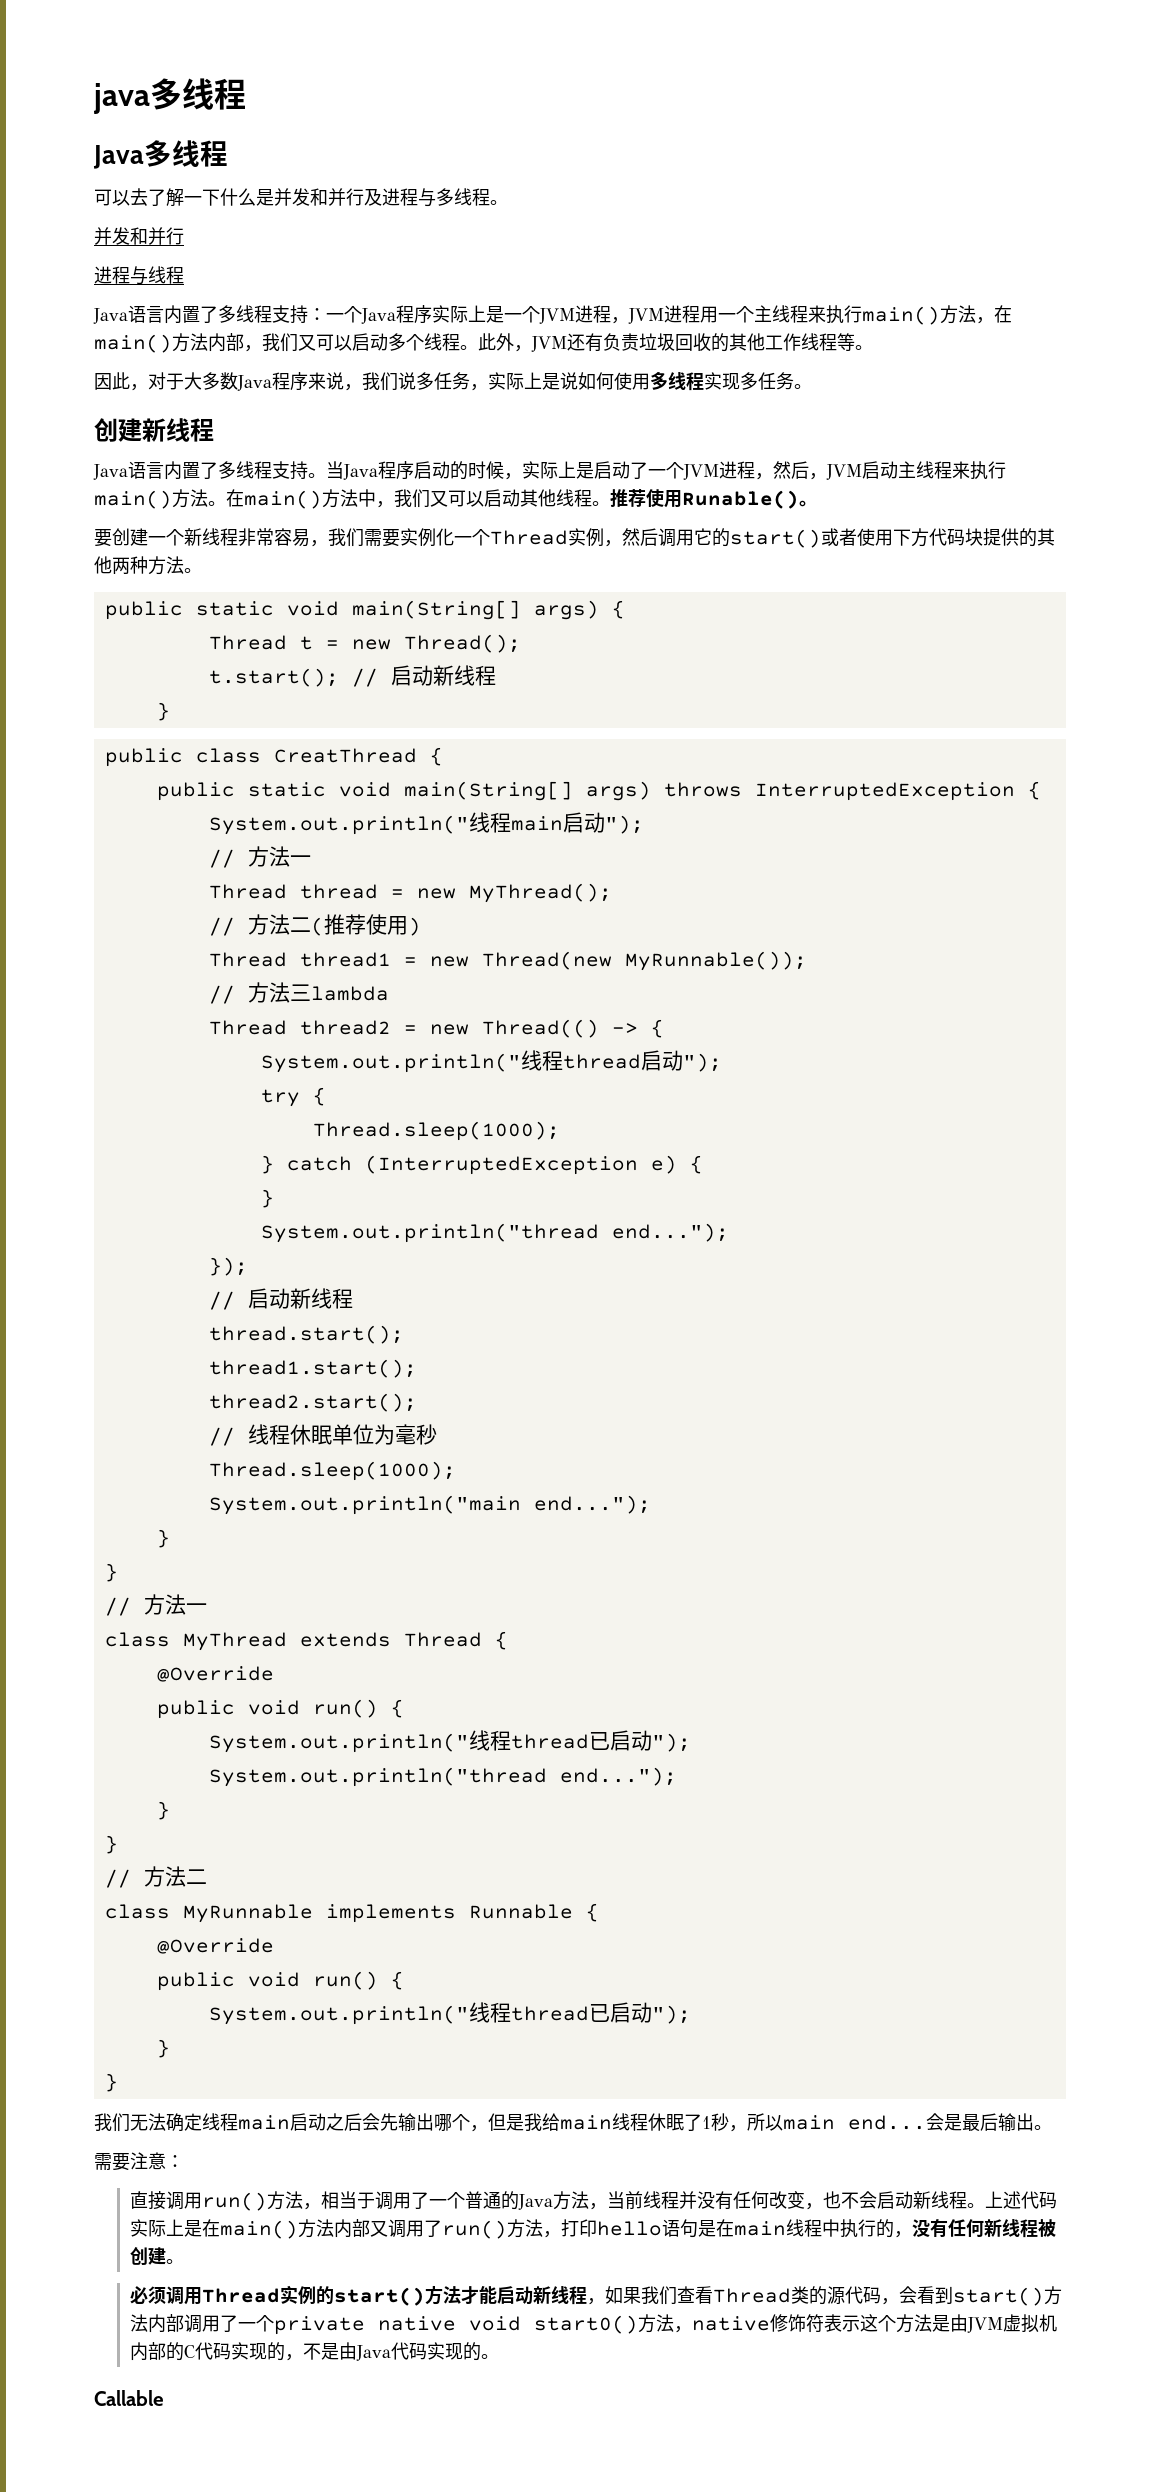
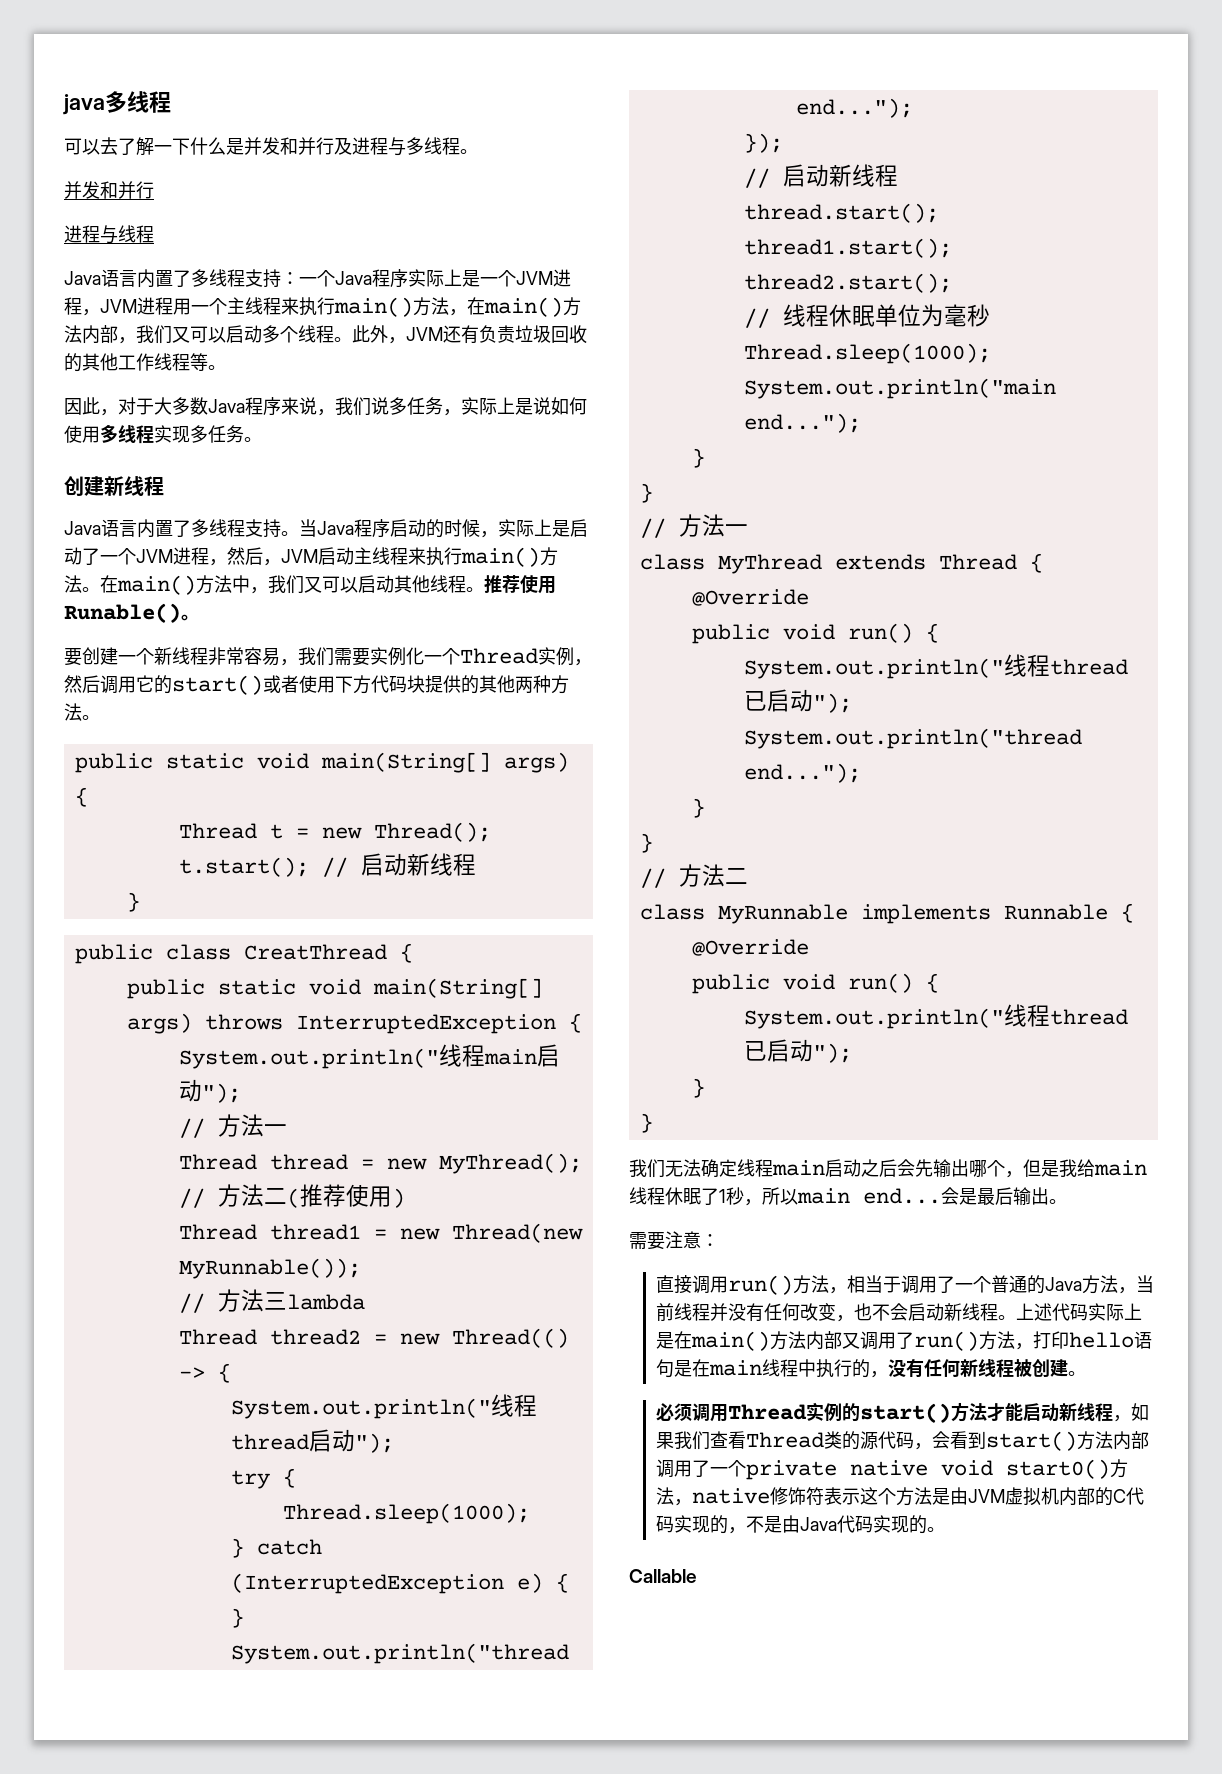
[93,140,228,169] // Java多线程 -> (171, 102) none

